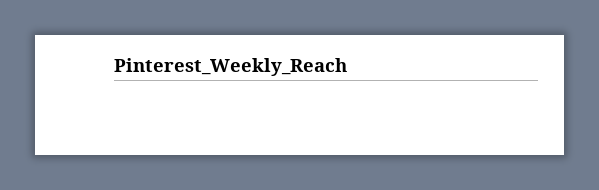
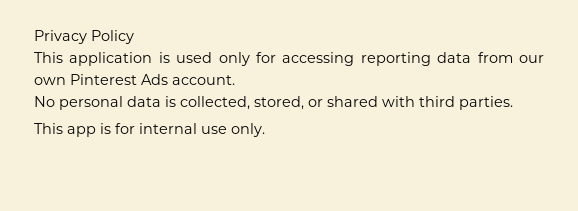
[114,58,347,76] Pinterest_Weekly_Reach -> [34,30,134,44] [34,52,544,66] [34,74,235,85] [34,96,513,110] [34,123,265,137] Privacy Policy // This application is used only for accessing reporting data from our own Pinterest Ads account. // No personal data is collected, stored, or shared with third parties. // This app is for internal use only.

